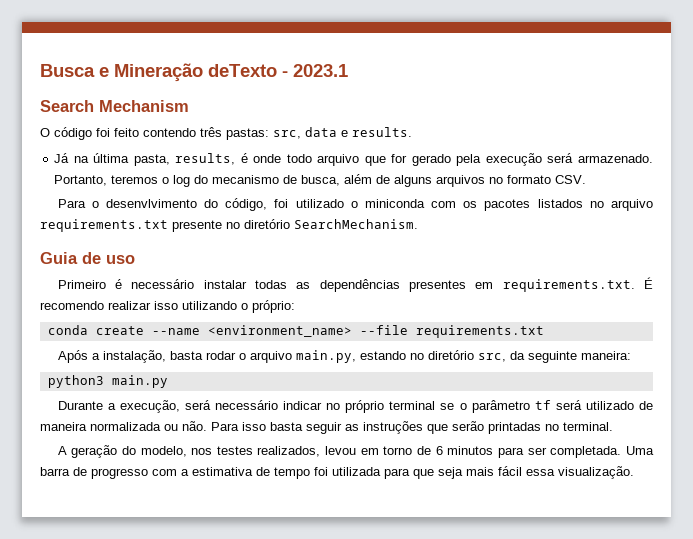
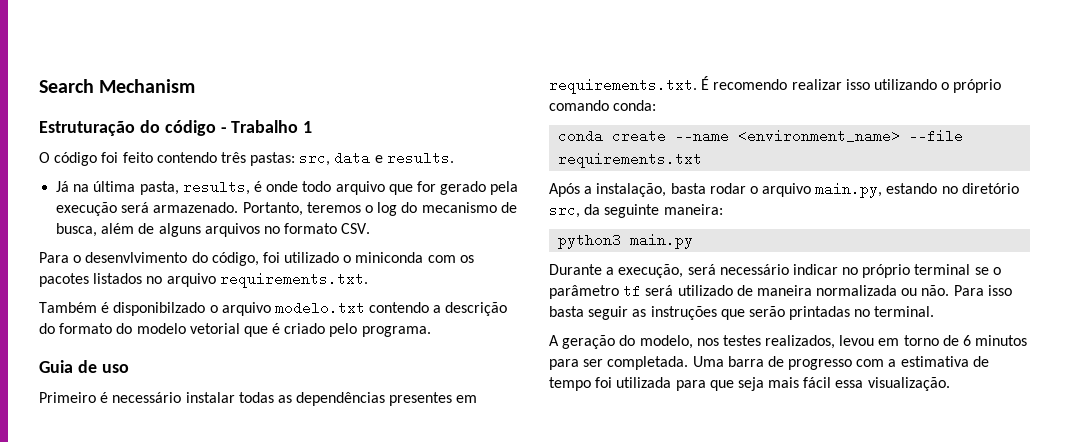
[40,63,348,82] [40,100,189,112] Busca e Mineração deTexto - 2023.1 // Search Mechanism -> [39,79,196,93] [39,120,313,136] Search Mechanism // Estruturação do código - Trabalho 1
[40,219,418,232] requirements.txt presente no diretório SearchMechanism. -> [219,272,368,288] [39,301,508,316] [39,323,431,337] requirements.txt. // Também é disponibilzado o arquivo modelo.txt contendo a descrição do formato do modelo vetorial que é criado pelo programa.
[252,300,295,313] próprio: -> [953,79,1002,93] [549,100,657,111] próprio comando conda:

